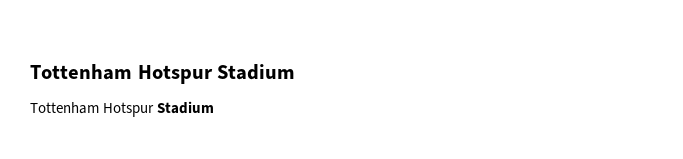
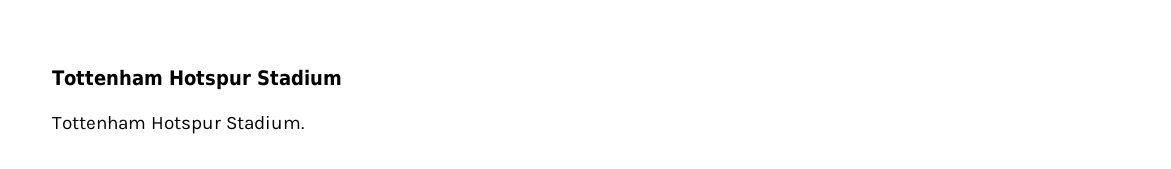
[157,101,215,114] Stadium -> [226,115,305,130] Stadium.

